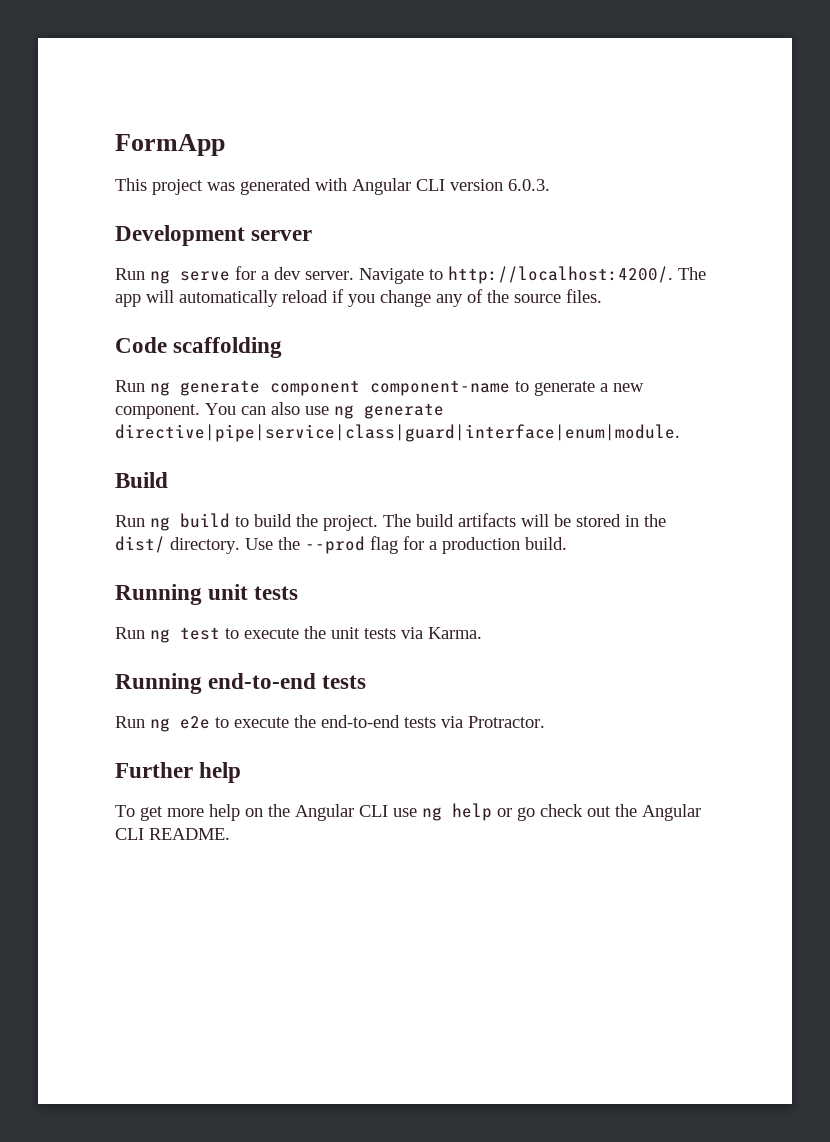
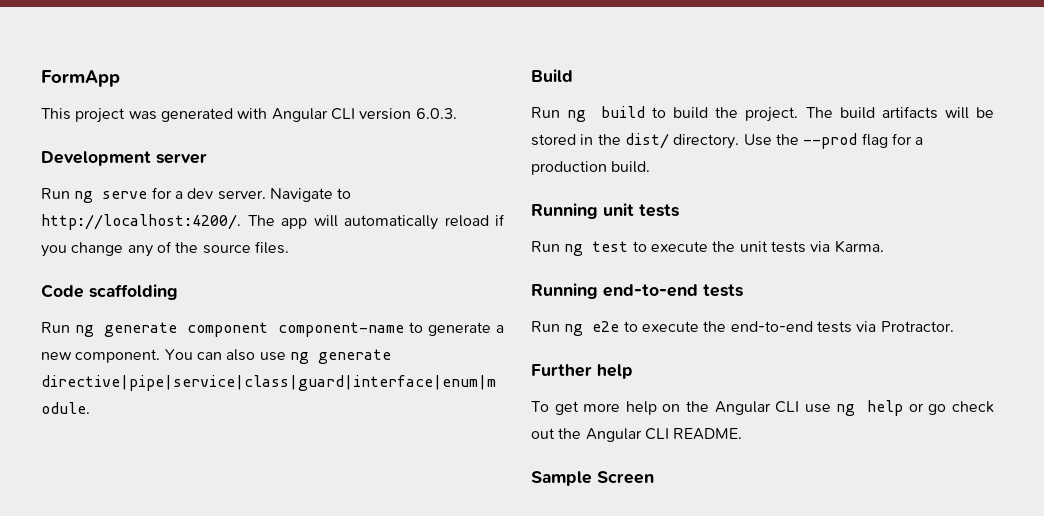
(230, 834) none -> [531,471,654,486] // Sample Screen

